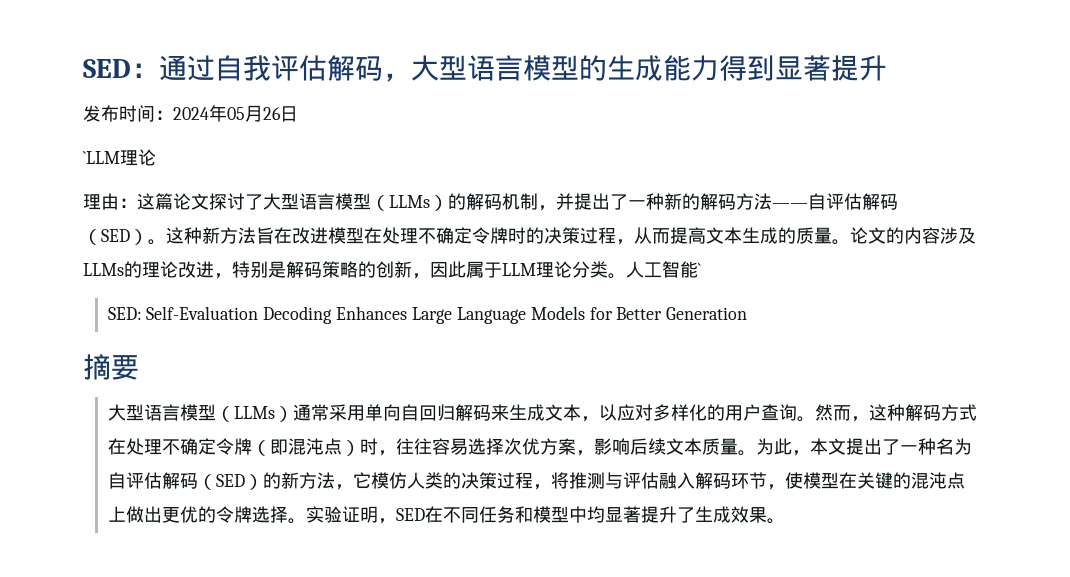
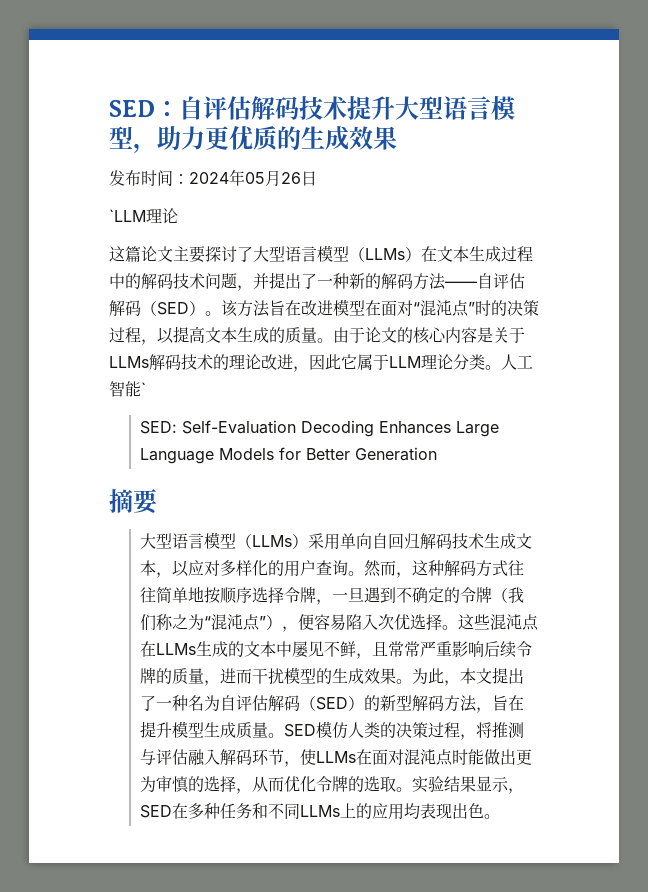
[159,55,887,82] 通过自我评估解码，大型语言模型的生成能力得到显著提升 -> [179,96,515,120] [109,126,397,153] 自评估解码技术提升大型语言模型，助力更优质的生成效果
[83,193,137,210] 理由： -> (178, 216) none
(209, 201) none -> [173,246,205,263] 主要
[448,193,538,210] 的解码机制 -> [421,246,533,262] [109,273,237,289] 在文本生成过程中的解码技术问题
[166,227,220,244] 这种新 -> [221,300,238,317] 该
[382,227,508,244] 处理不确定令牌 -> [381,300,475,317] 面对“混沌点”
[634,227,670,244] 从而 -> [157,327,174,344] 以
[850,227,976,244] [83,261,466,279] 论文的内容涉及LLMs的理论改进，特别是解码策略的创新，因此 -> [333,327,525,344] [109,354,357,372] 由于论文的核心内容是关于LLMs解码技术的理论改进，因此它
[292,404,329,421] 通常 -> (308, 541) none
[490,404,509,421] 来 -> [451,533,484,549] 技术
[107,438,738,456] 在处理不确定令牌（即混沌点）时，往往容易选择次优方案，影响后续文本质量 -> [507,560,524,576] [139,586,524,605] [139,614,539,632] [139,641,532,659] [139,667,396,686] 往往简单地按顺序选择令牌，一旦遇到不确定的令牌（我们称之为“混沌点”），便容易陷入次优选择。这些混沌点在LLMs生成的文本中屡见不鲜，且常常严重影响后续令牌的质量，进而干扰模型的生成效果
[298,472,371,490] 方法，它 -> [395,695,524,713] [139,721,316,739] 型解码方法，旨在提升模型生成质量。SED
[802,472,965,489] [107,506,767,524] 模型在关键的混沌点上做出更优的令牌选择。实验证明，SED在不同任务和模型中均显著提升了生成效果 -> [315,749,532,766] [139,775,524,794] [139,803,484,820] LLMs在面对混沌点时能做出更为审慎的选择，从而优化令牌的选取。实验结果显示，SED在多种任务和不同LLMs上的应用均表现出色

